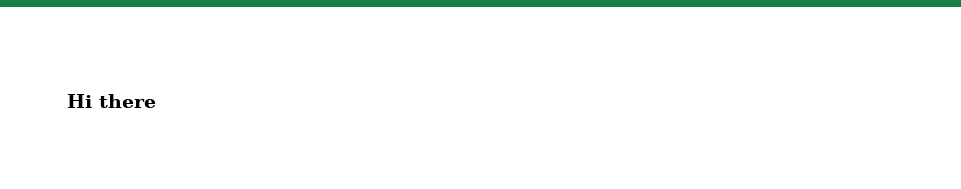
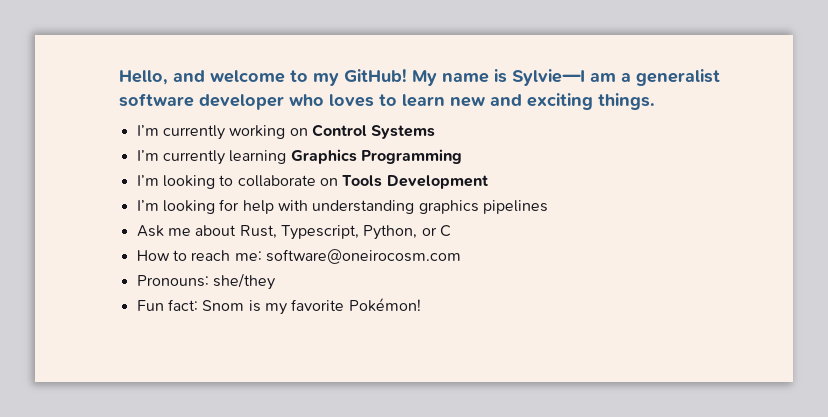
[67,94,156,108] Hi there -> [119,69,720,86] [119,93,655,110] [136,124,436,140] [136,149,462,165] [136,175,488,189] [136,199,548,214] [136,225,451,240] [136,249,461,264] [136,273,275,290] [136,298,421,315] Hello, and welcome to my GitHub! My name is Sylvie—I am a generalist software developer who loves to learn new and exciting things. // I’m currently working on Control Systems // I’m currently learning Graphics Programming // I’m looking to collaborate on Tools Development // I’m looking for help with understanding graphics pipelines // Ask me about Rust, Typescript, Python, or C // How to reach me: software@oneirocosm.com // Pronouns: she/they // Fun fact: Snom is my favorite Pokémon!

